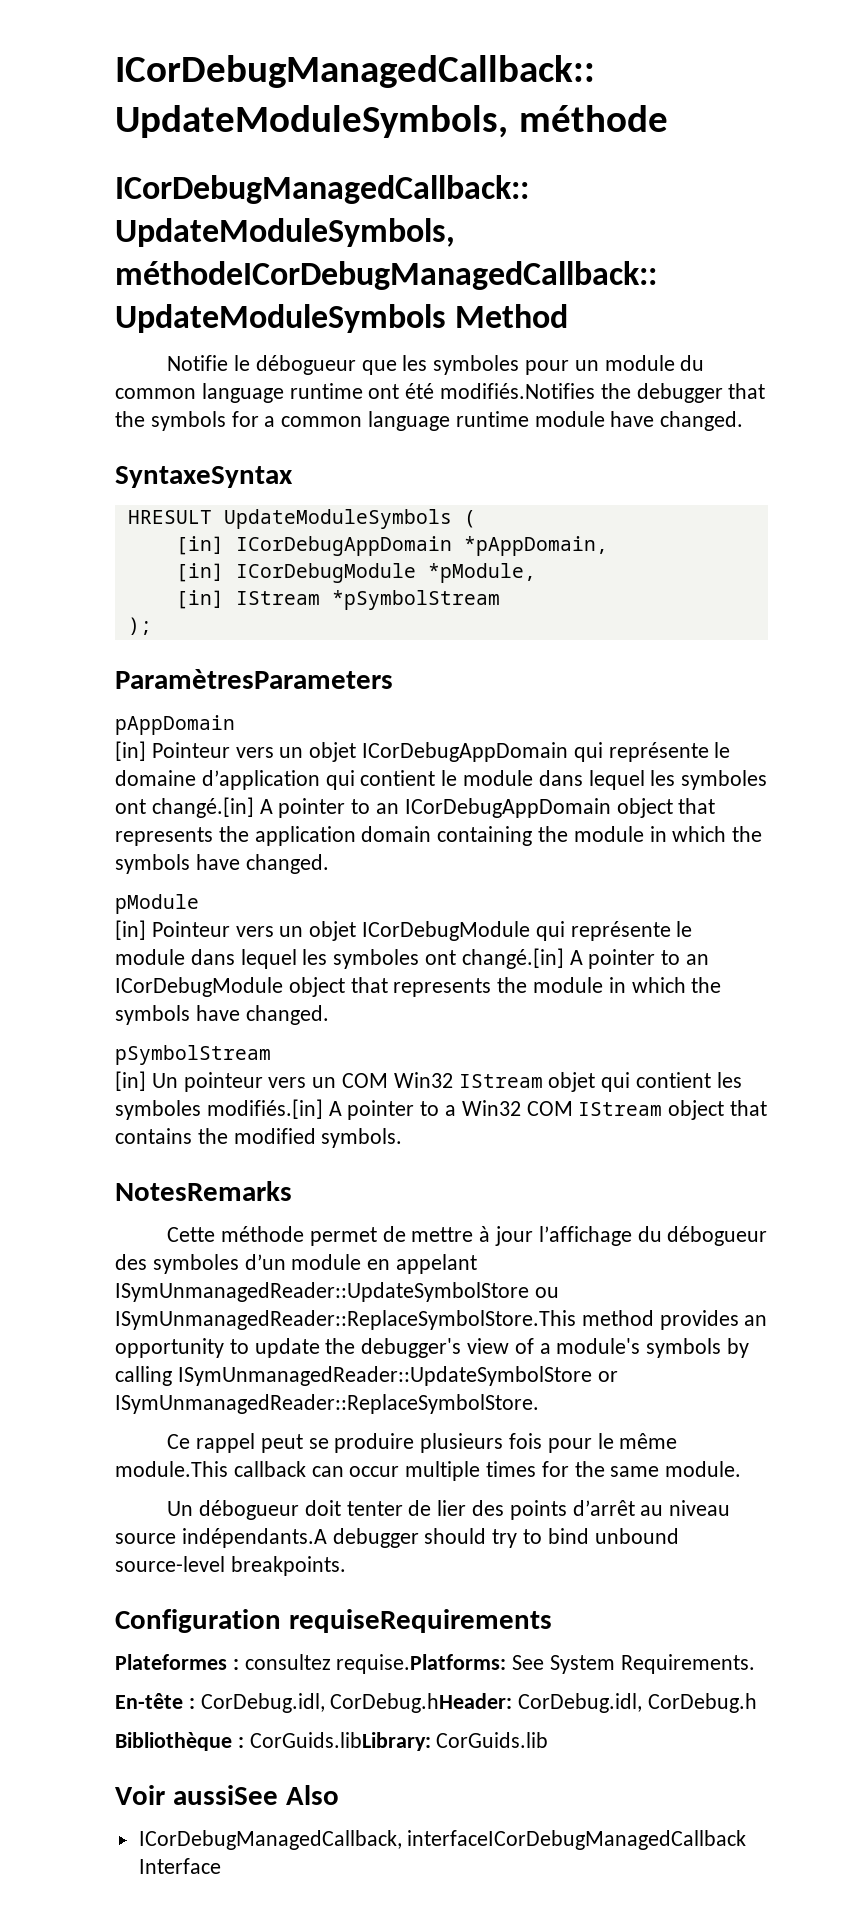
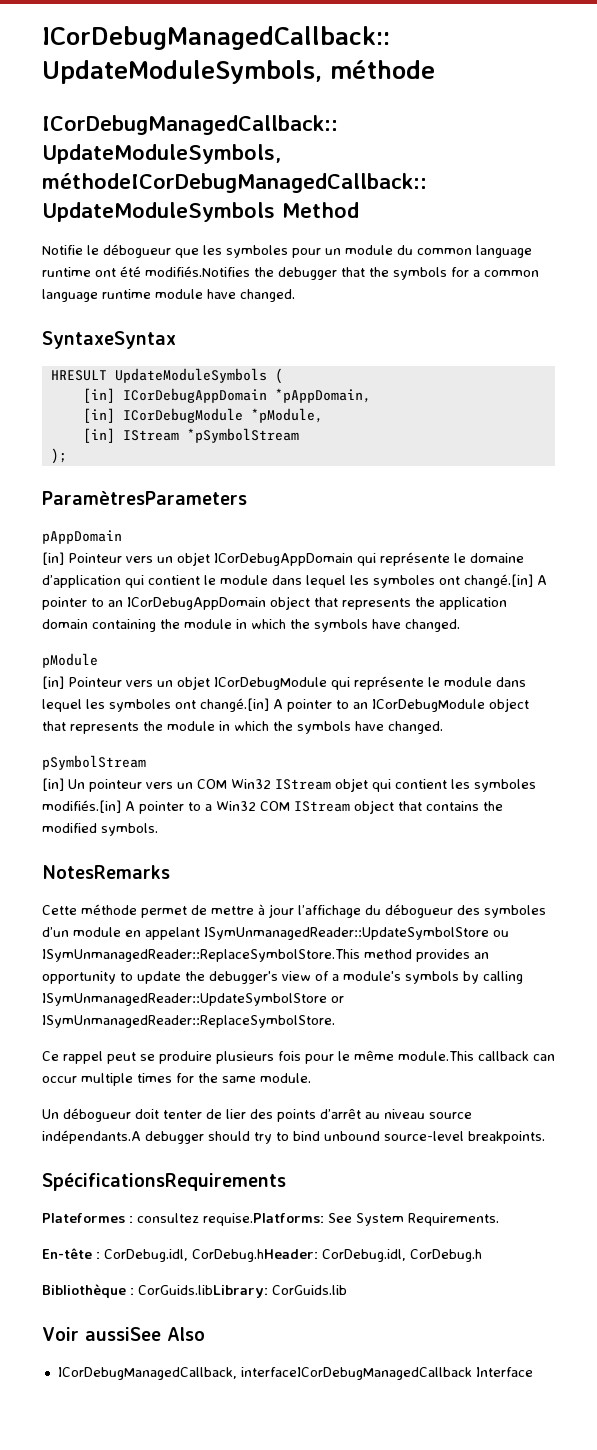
[115,1609,552,1633] Configuration requiseRequirements -> [42,1173,286,1191] SpécificationsRequirements

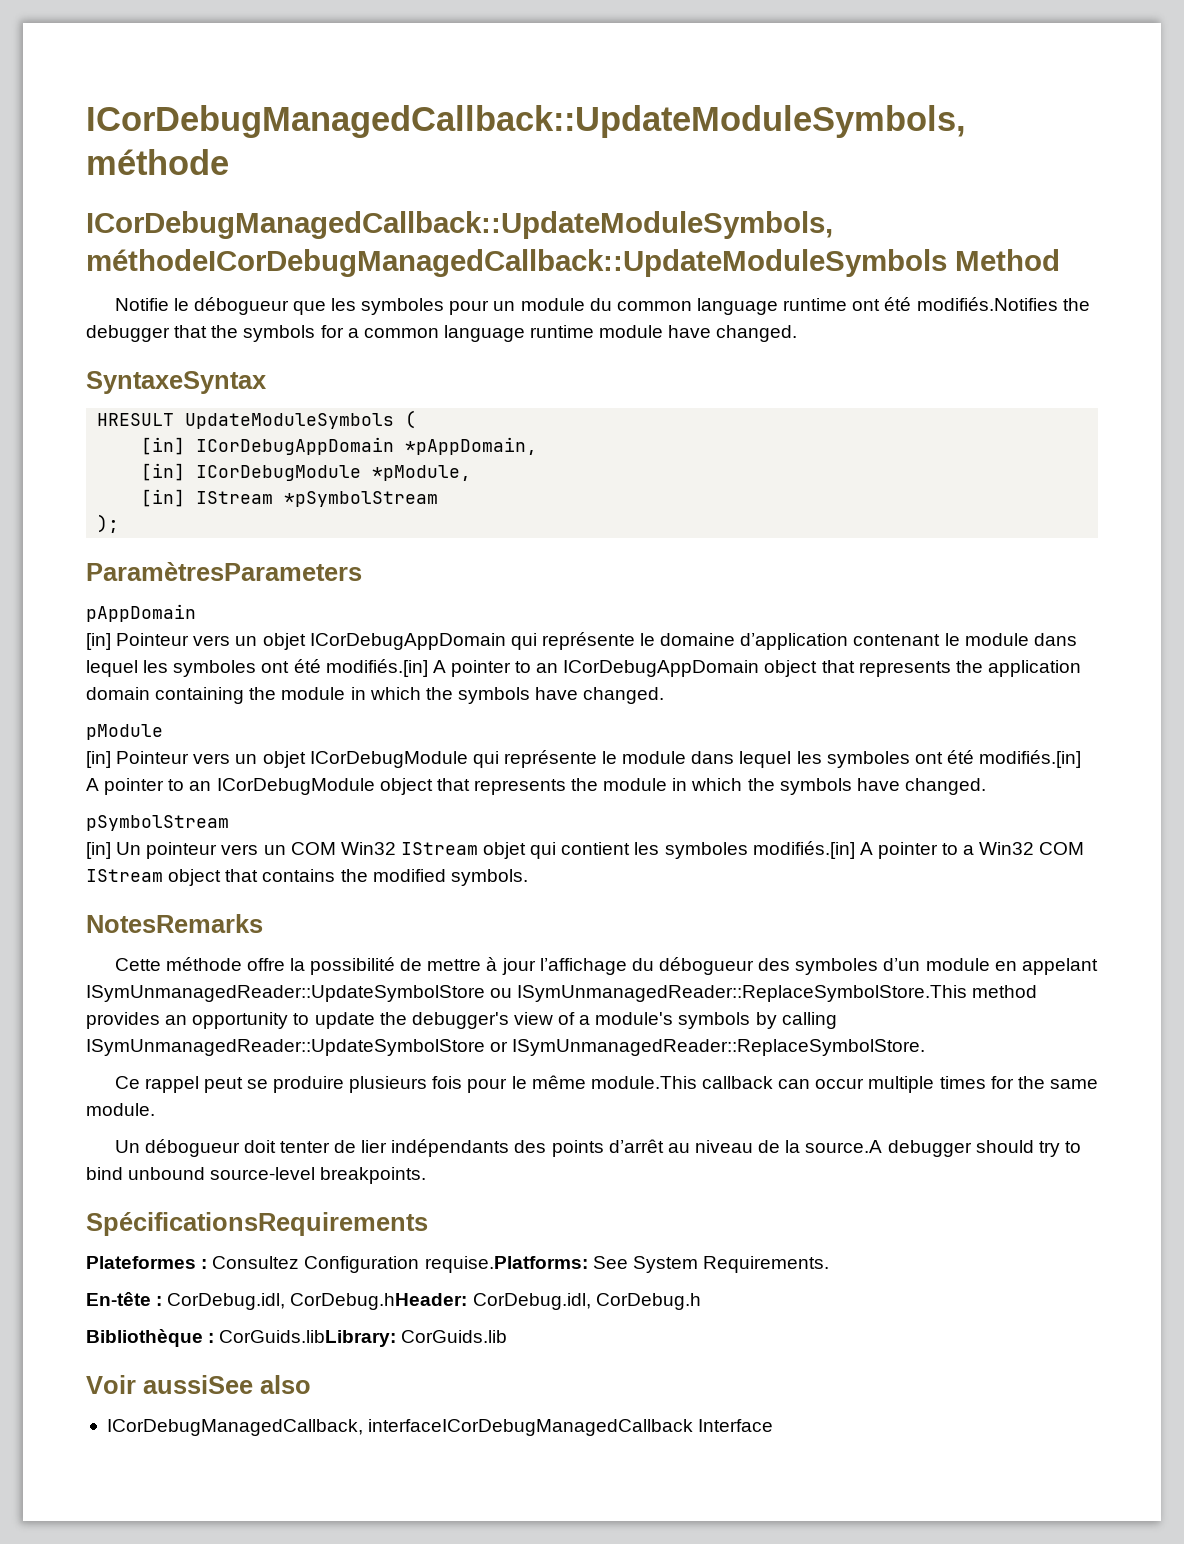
[125,574,533,588] qui contient le module dans lequel les symboles ont changé.[in] -> [853,633,1077,646] [86,659,428,677] contenant le module dans lequel les symboles ont été modifiés.[in]
[200,698,269,712] changé.[in] -> [946,750,1082,768] été modifiés.[in]
[141,906,187,918] permet -> [246,957,396,975] offre la possibilité
(246, 1114) none -> [391,1139,510,1157] indépendants
[429,1112,472,1119] [42,1130,141,1144] source indépendants.A -> [758,1140,883,1153] de la source.A
[137,1213,199,1223] consultez -> [212,1256,420,1273] Consultez Configuration
[166,1327,205,1341] Also -> [260,1375,311,1394] also

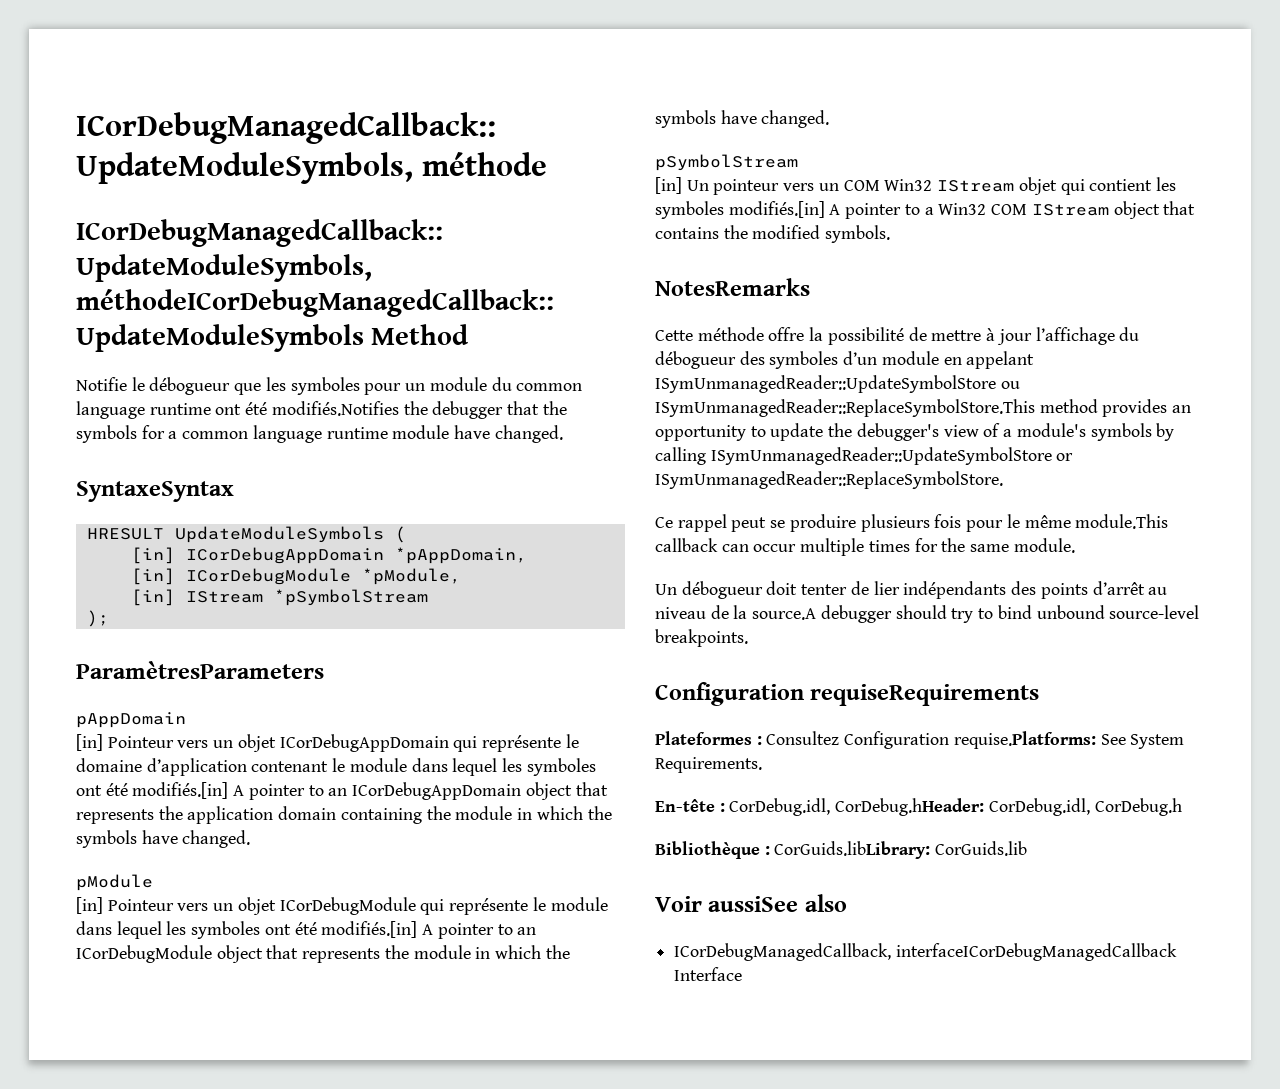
[86,1212,428,1236] SpécificationsRequirements -> [655,682,1040,706] Configuration requiseRequirements

